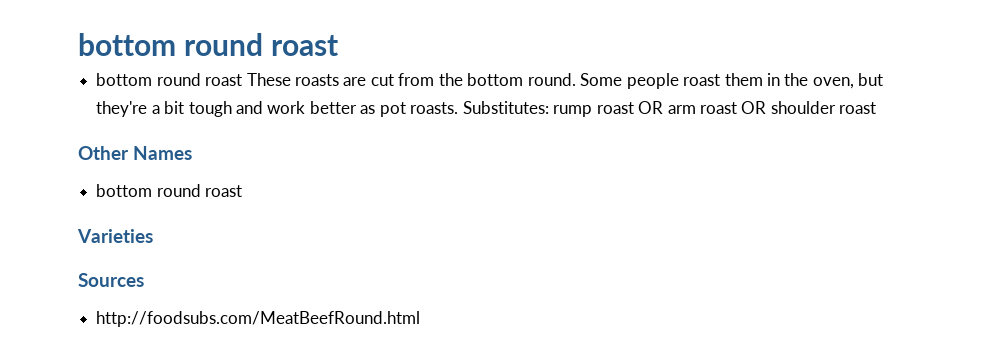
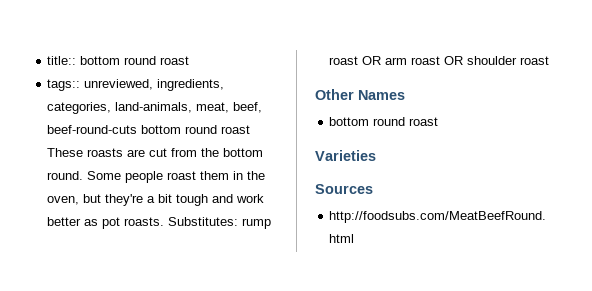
[78,33,339,56] bottom round roast // -> [47,56,190,65] [47,79,225,91] [47,102,263,114] [47,125,138,134] title:: bottom round roast // tags:: unreviewed, ingredients, categories, land-animals, meat, beef, beef-round-cuts

